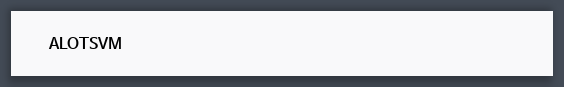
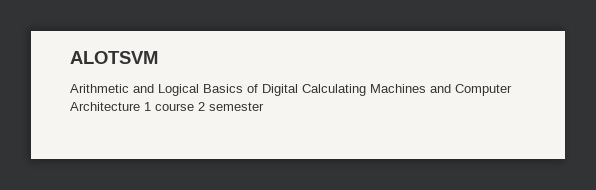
(122, 43) none -> [70,84,512,96] [70,102,264,111] // Arithmetic and Logical Basics of Digital Calculating Machines and Computer Architecture 1 course 2 semester

